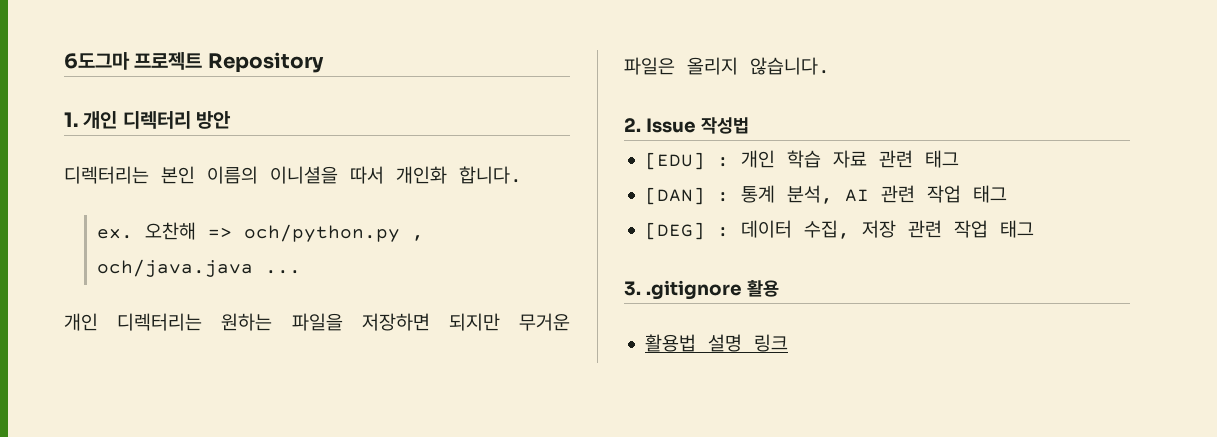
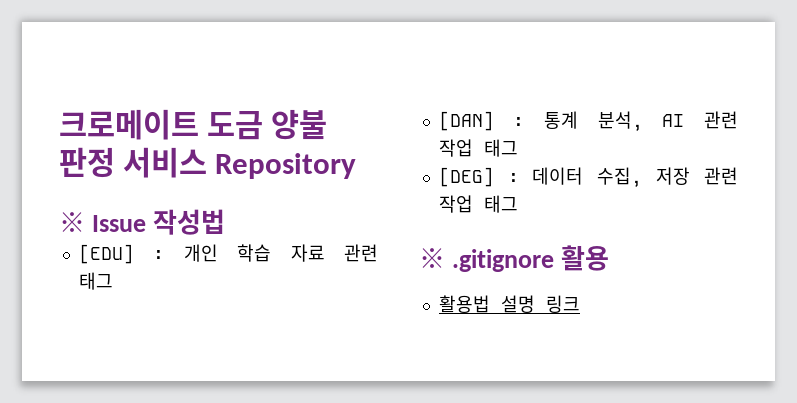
[64,52,324,73] [64,111,232,129] [64,166,522,184] [97,222,425,242] [97,259,302,277] [64,313,570,331] [624,57,830,75] [624,118,641,132] 6도그마 프로젝트 Repository // 1. 개인 디렉터리 방안 // 디렉터리는 본인 이름의 이니셜을 따서 개인화 합니다. // ex. 오찬해 => och/python.py , och/java.java ... // 개인 디렉터리는 원하는 파일을 저장하면 되지만 무거운 파일은 올리지 않습니다. // 2. -> [59,109,328,140] [59,147,357,179] [59,212,85,232] 크로메이트 도금 양불 판정 서비스 Repository // ※
[624,281,641,296] 3. -> [419,248,445,268] ※

